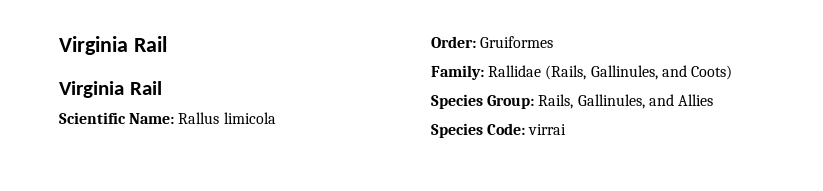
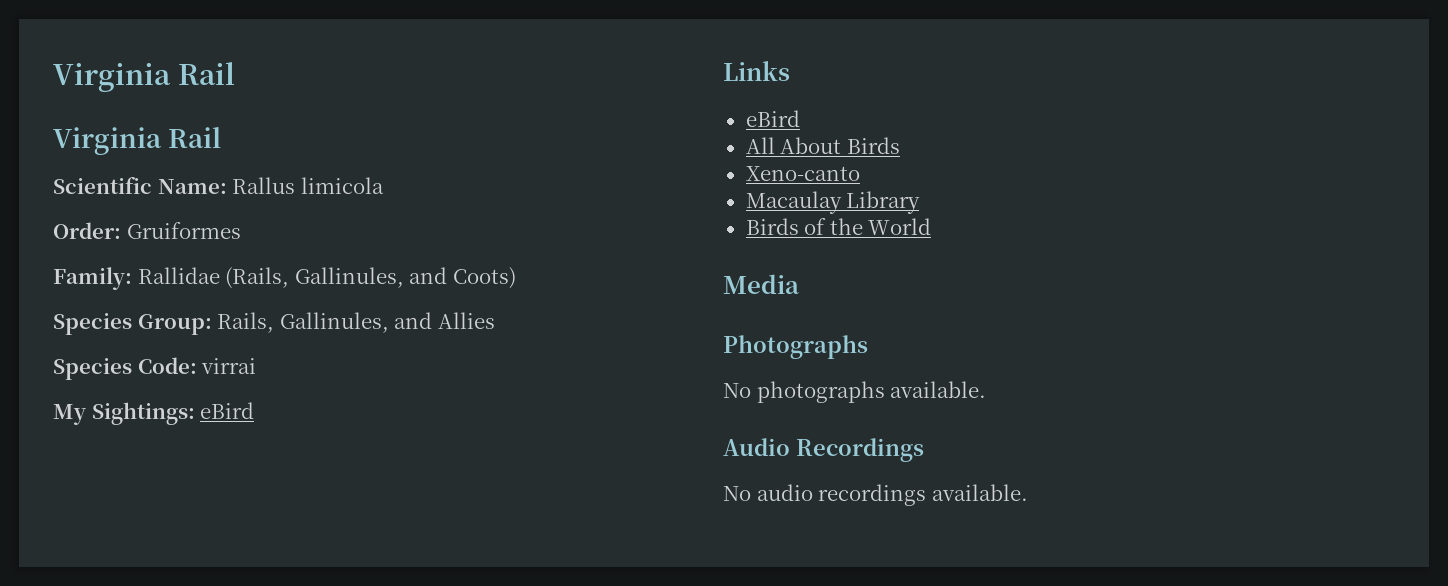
(567, 129) none -> [53,402,255,425] [723,61,790,81] [745,110,800,127] [745,137,900,154] [745,166,860,181] [745,191,921,214] [745,218,932,235] [723,274,799,294] [723,335,868,359] [723,381,987,403] [723,438,924,462] [723,484,1028,506] // My Sightings: eBird // Links // eBird // All About Birds // Xeno-canto // Macaulay Library // Birds of the World // Media // Photographs // No photographs available. // Audio Recordings // No audio recordings available.

